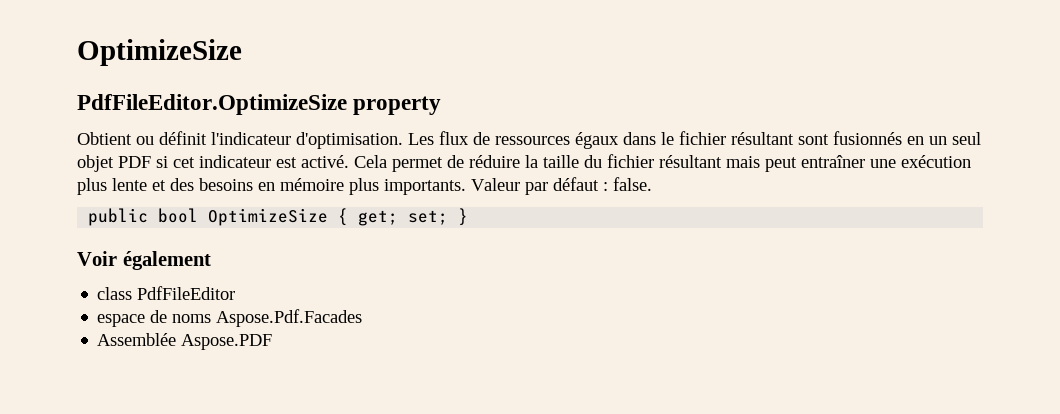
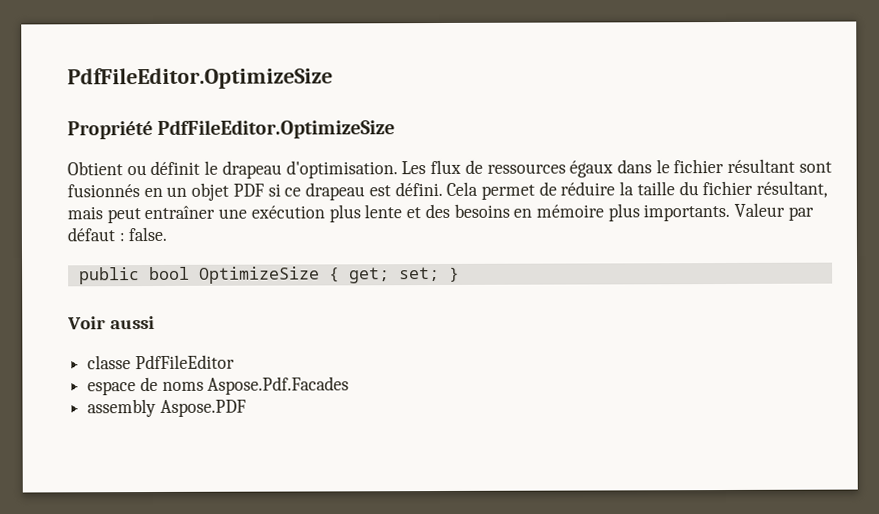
[77,39,242,66] [77,94,442,115] OptimizeSize // PdfFileEditor.OptimizeSize property -> [67,67,333,90] [67,119,396,140] PdfFileEditor.OptimizeSize // Propriété PdfFileEditor.OptimizeSize
[211,132,291,145] l'indicateur -> [204,160,282,179] le drapeau
[952,132,981,145] seul -> (188, 191) none
[173,155,349,168] cet indicateur est activé. -> [284,181,443,201] ce drapeau est défini.
[659,155,722,168] résultant -> [756,180,829,198] résultant,
[122,251,211,270] [97,287,133,300] également // class -> [109,315,155,330] [87,355,132,370] aussi // classe
[97,333,177,346] Assemblée -> [87,398,157,418] assembly

